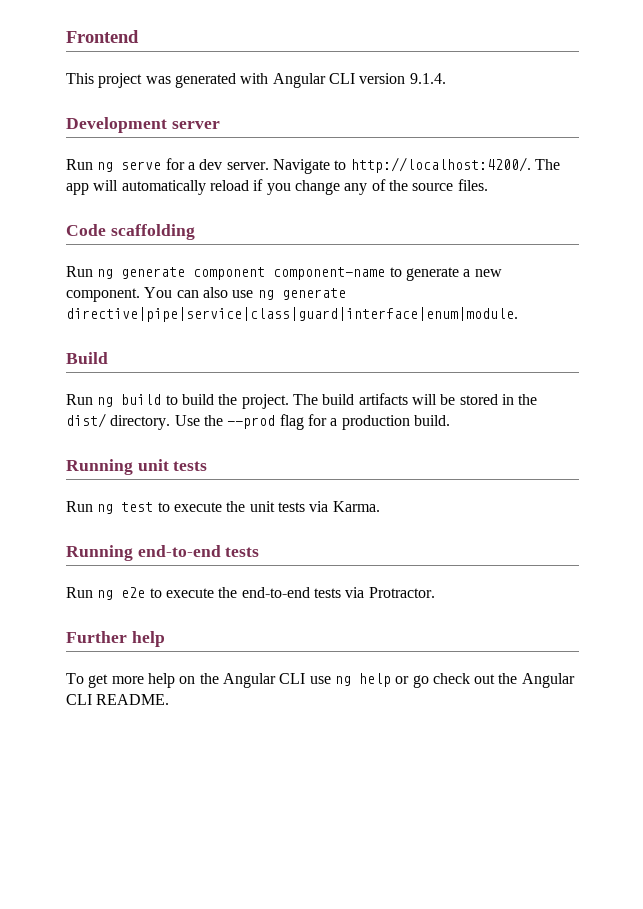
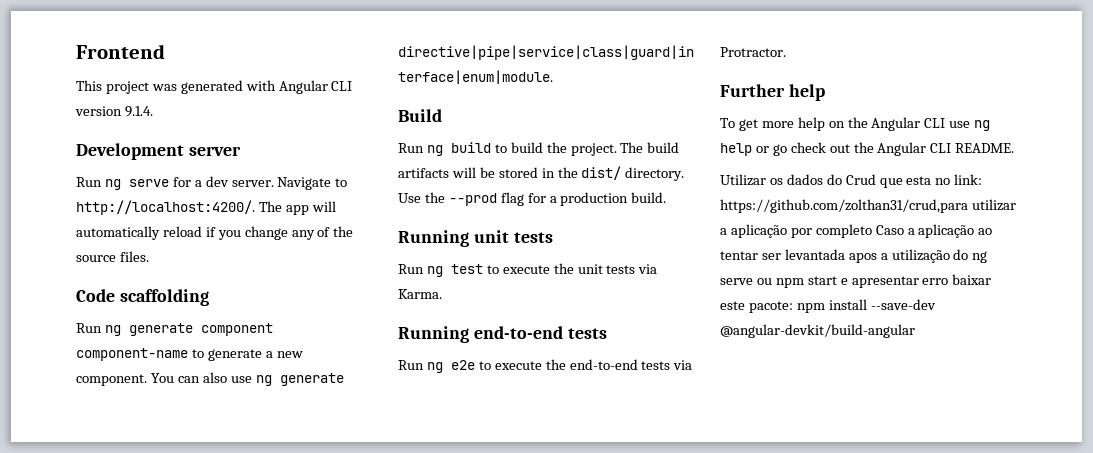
(170, 699) none -> [720,174,983,188] [720,199,1016,213] [720,224,993,238] [720,249,988,263] [720,274,992,288] [720,299,936,313] [720,324,915,338] // Utilizar os dados do Crud que esta no link: https://github.com/zolthan31/crud,para utilizar a aplicação por completo Caso a aplicação ao tentar ser levantada apos a utilização do ng serve ou npm start e apresentar erro baixar este pacote: npm install --save-dev @angular-devkit/build-angular

